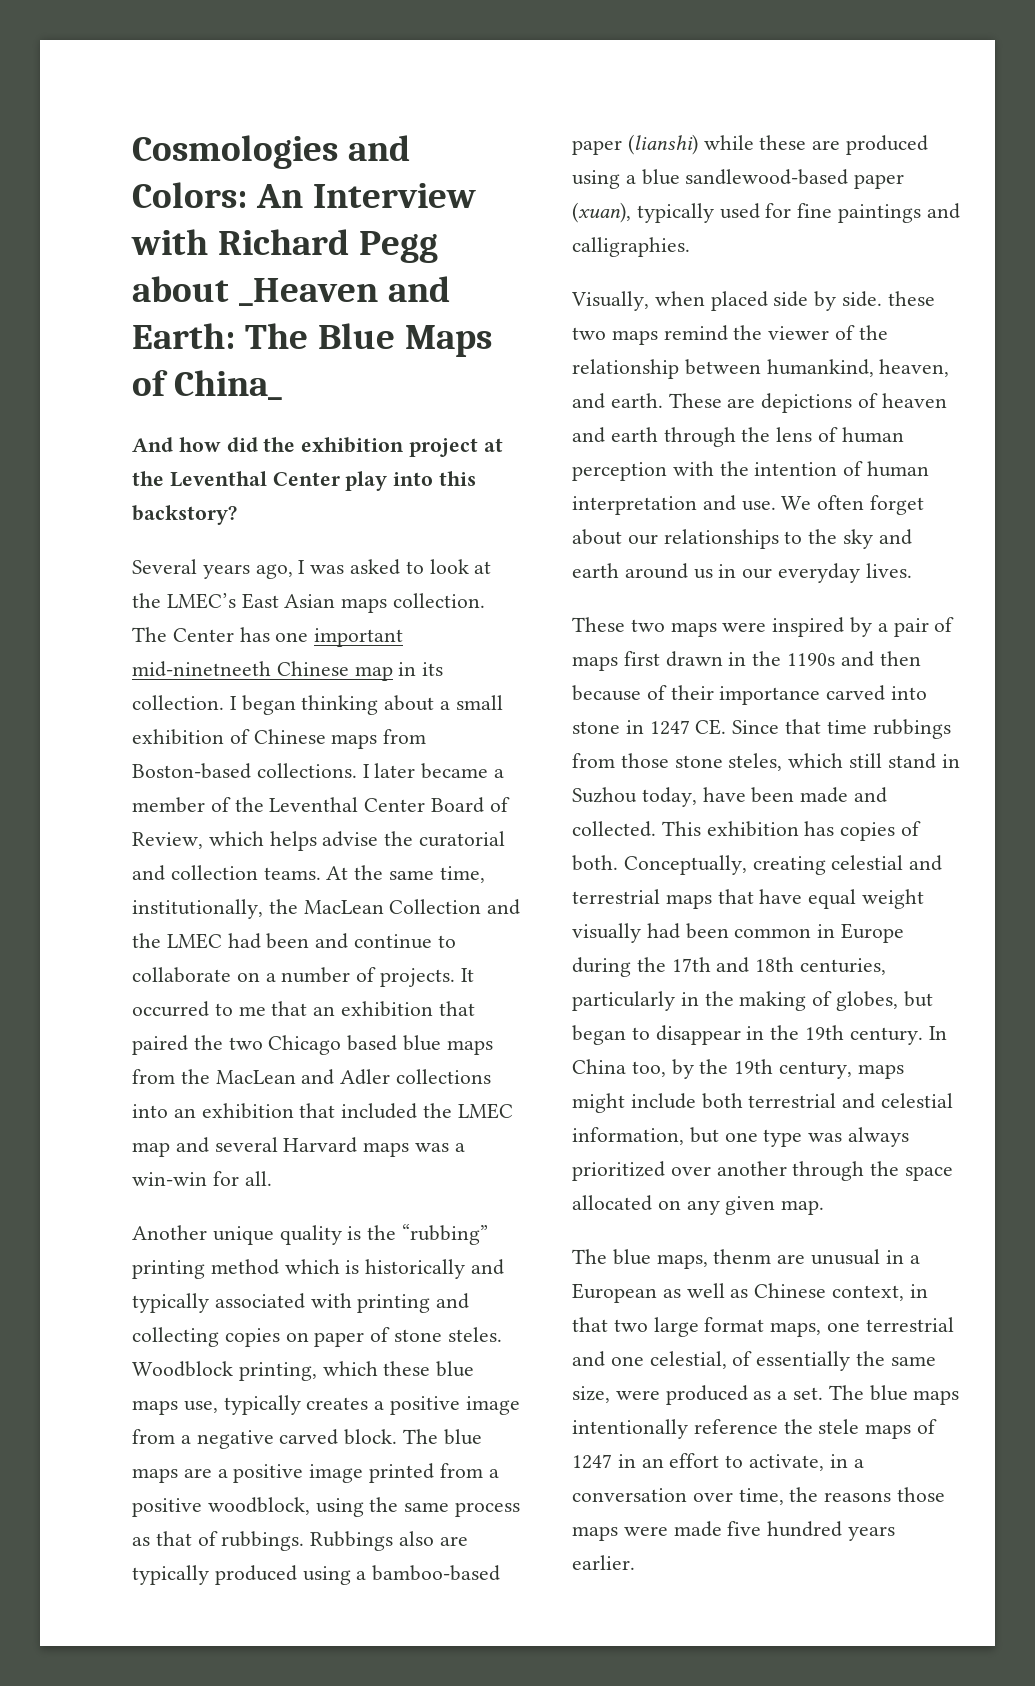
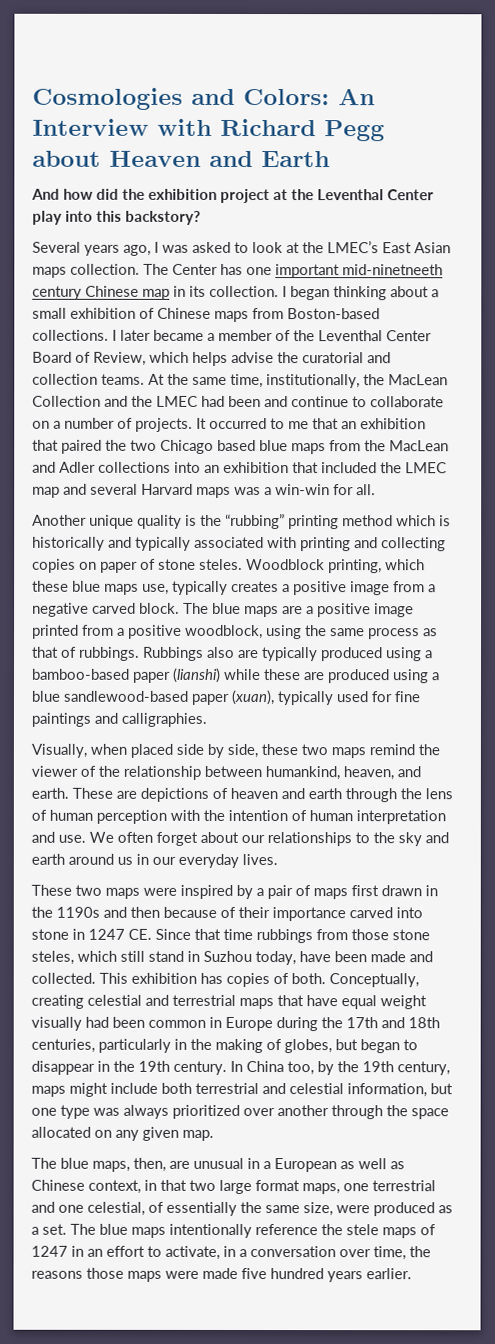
[238,276,450,306] [132,323,492,357] [132,370,282,400] _Heaven and Earth: The Blue Maps of China_ -> [109,150,330,168] Heaven and Earth
(271, 669) none -> [32,285,82,300] century
[842,291,883,307] side. -> [227,743,258,759] side,
[713,1249,772,1264] thenm -> [133,1157,166,1172] then,

